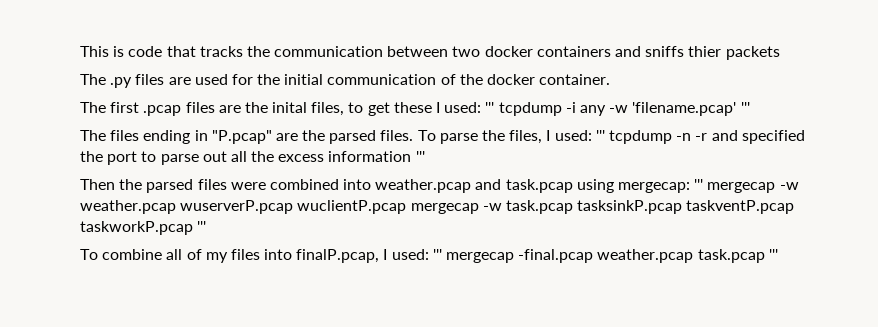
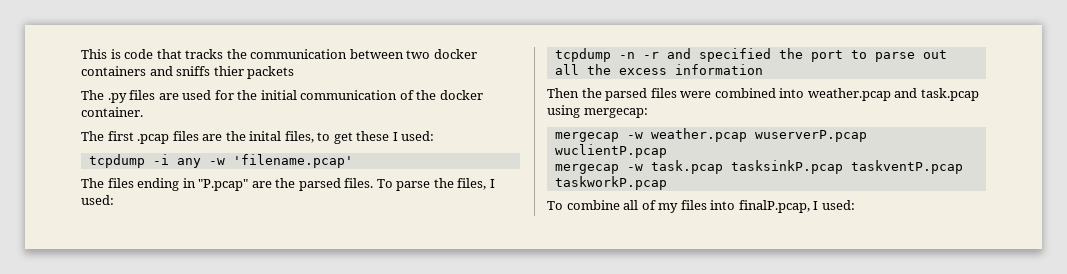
[485,102,495,113] ''' -> (435, 136) //
[740,102,750,113] ''' -> (353, 161) none
[595,130,605,141] ''' -> (114, 200) //
[415,151,425,162] ''' -> (763, 69) none
[694,179,704,190] ''' -> (648, 113) //
(407, 207) none -> (667, 151) //
[197,221,207,232] ''' -> (667, 183) none
[432,249,778,263] ''' mergecap -final.pcap weather.pcap task.pcap ''' -> (855, 205) none

